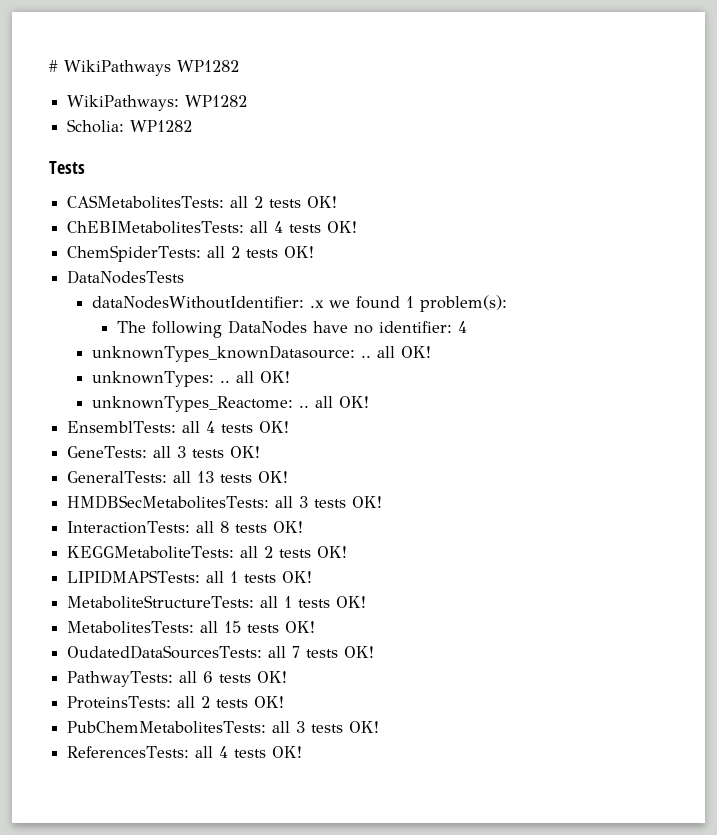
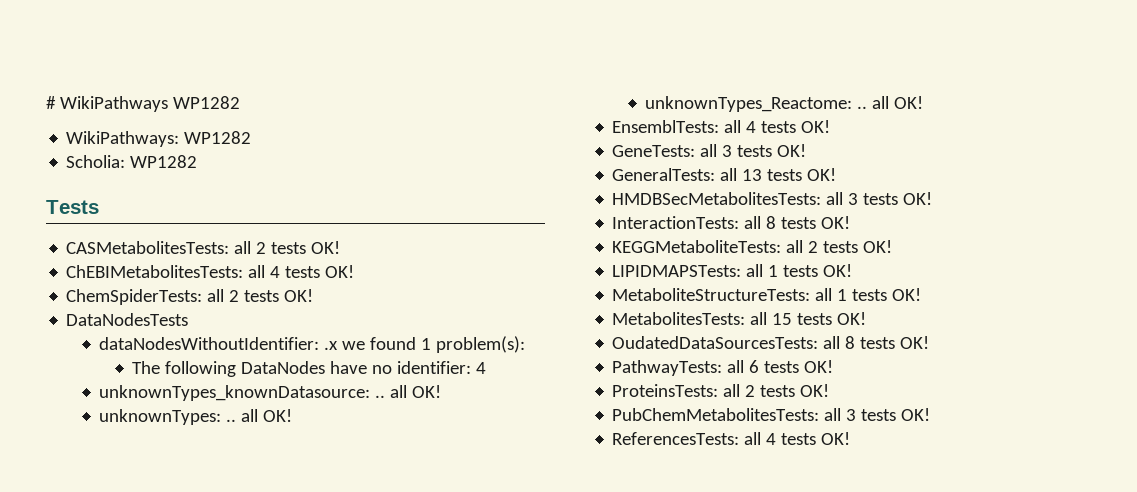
[292,646,301,658] 7 -> [845,336,856,349] 8

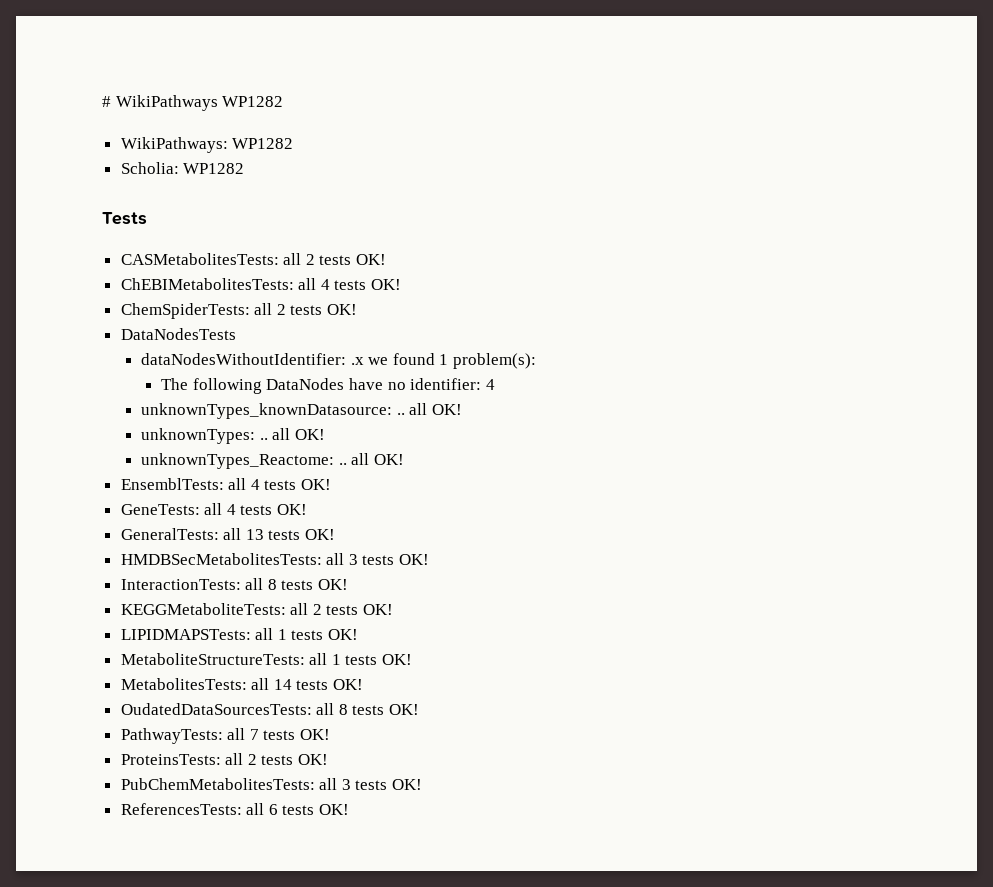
[722,145,733,157] 3 -> [226,504,236,515] 4
[772,313,793,325] 15 -> [273,679,292,690] 14
[749,360,760,373] 6 -> [249,729,259,740] 7
[766,433,777,445] 4 -> [268,804,278,815] 6

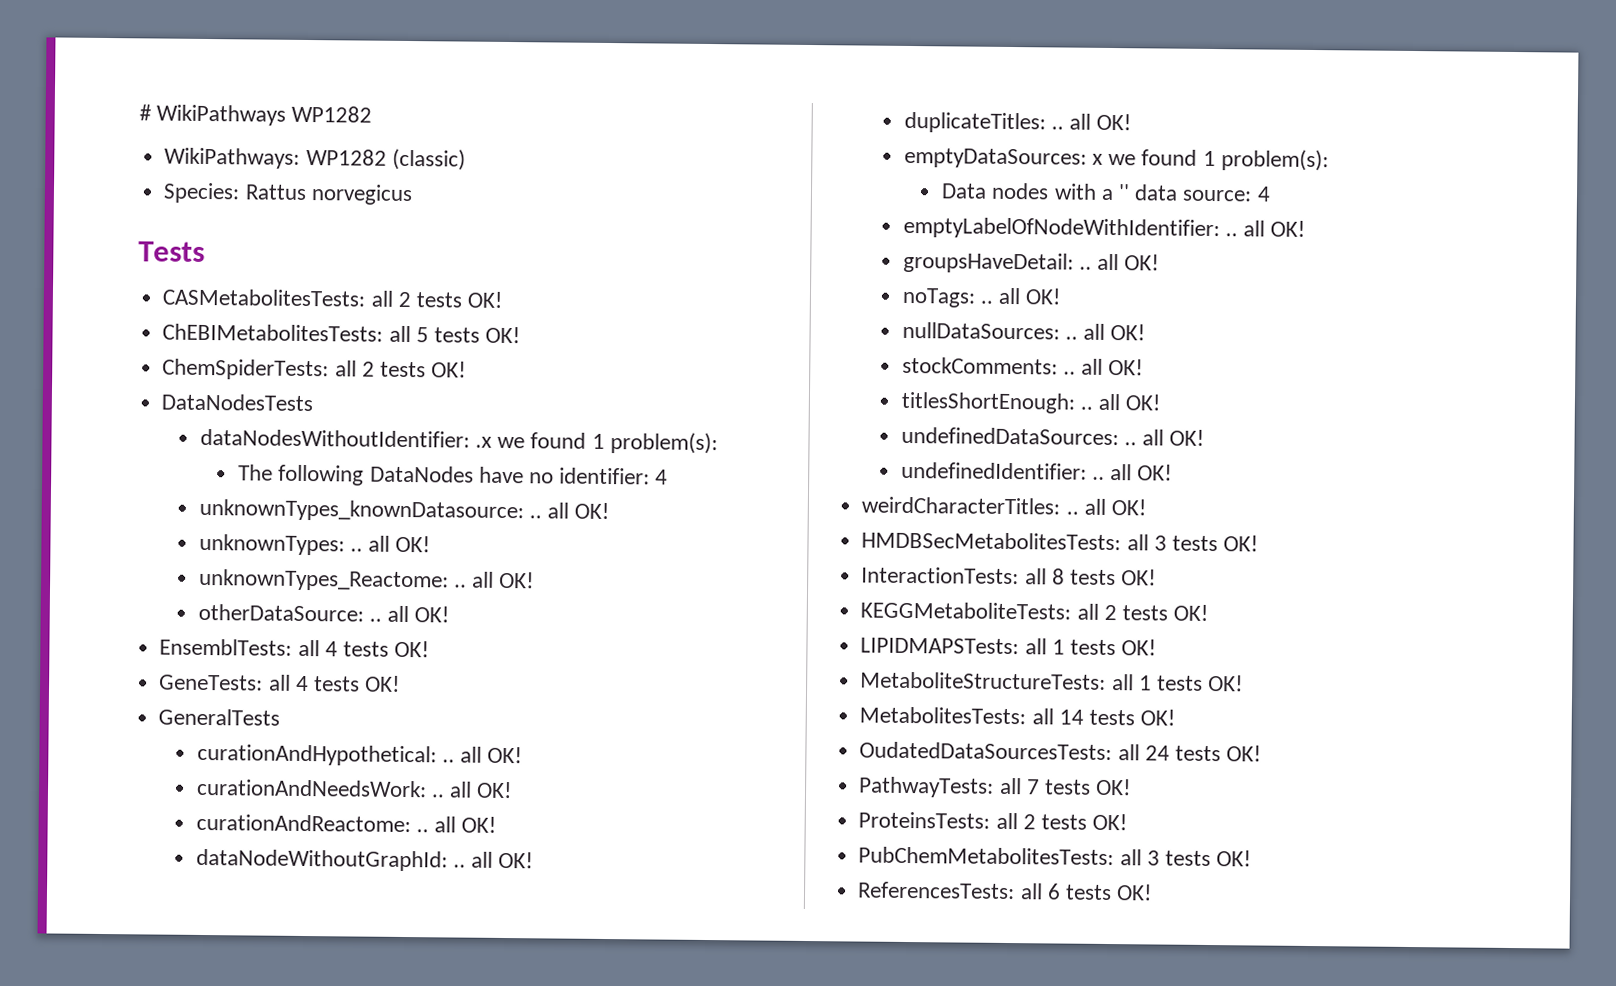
[120,162,245,174] // Scholia: WP1282 -> [391,148,466,171] [163,182,413,206] (classic) // Species: Rattus norvegicus
[320,279,330,290] 4 -> [415,327,429,343] 5
(404, 459) none -> [197,603,450,623] // otherDataSource: .. all OK!
[120,528,301,540] GeneralTests: all 13 tests -> [158,708,281,726] [196,743,523,767] [195,778,513,799] [195,813,497,833] [195,848,534,872] [903,111,1132,134] [903,147,1329,172] [941,182,1271,202] [902,216,1306,241] [902,251,1160,274] [901,287,1062,308] [901,321,1146,341] [901,356,1144,376] [900,391,1161,414] [900,426,1205,446] [900,461,1173,481] [861,496,1106,515] GeneralTests // curationAndHypothetical: .. all OK! // curationAndNeedsWork: .. all OK! // curationAndReactome: .. all OK! // dataNodeWithoutGraphId: .. all OK! // duplicateTitles: .. all OK! // emptyDataSources: x we found 1 problem(s): // Data nodes with a '' data source: 4 // emptyLabelOfNodeWithIdentifier: .. all OK! // groupsHaveDetail: .. all OK! // noTags: .. all OK! // nullDataSources: .. all OK! // stockComments: .. all OK! // titlesShortEnough: .. all OK! // undefinedDataSources: .. all OK! // undefinedIdentifier: .. all OK! // weirdCharacterTitles: .. all
[338,704,348,715] 8 -> [1144,745,1170,761] 24

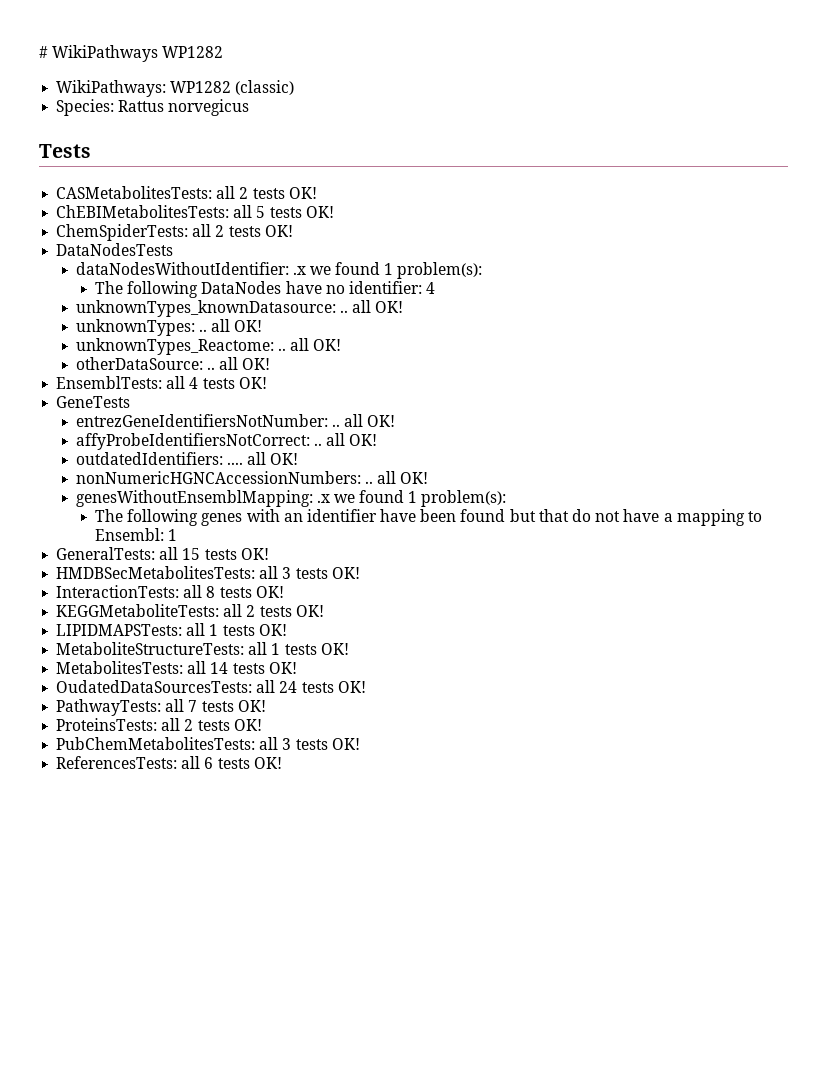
[159,674,401,692] [158,708,281,726] [196,743,523,767] [195,778,513,799] [195,813,497,833] [195,848,534,872] [903,111,1132,134] [903,147,1329,172] [941,182,1271,202] [902,216,1306,241] [902,251,1160,274] [901,287,1062,308] [901,321,1146,341] [901,356,1144,376] [900,391,1161,414] [900,426,1205,446] [900,461,1173,481] [861,496,1106,515] GeneTests: all 4 tests OK! // GeneralTests // curationAndHypothetical: .. all OK! // curationAndNeedsWork: .. all OK! // curationAndReactome: .. all OK! // dataNodeWithoutGraphId: .. all OK! // duplicateTitles: .. all OK! // emptyDataSources: x we found 1 problem(s): // Data nodes with a '' data source: 4 // emptyLabelOfNodeWithIdentifier: .. all OK! // groupsHaveDetail: .. all OK! // noTags: .. all OK! // nullDataSources: .. all OK! // stockComments: .. all OK! // titlesShortEnough: .. all OK! // undefinedDataSources: .. all OK! // undefinedIdentifier: .. all OK! // weirdCharacterTitles: .. all -> [56,396,131,408] [75,414,396,427] [75,433,378,450] [75,452,299,465] [75,471,429,484] [75,490,507,507] [94,509,762,526] [94,528,178,541] [56,547,237,560] GeneTests // entrezGeneIdentifiersNotNumber: .. all OK! // affyProbeIdentifiersNotCorrect: .. all OK! // outdatedIdentifiers: .... all OK! // nonNumericHGNCAccessionNumbers: .. all OK! // genesWithoutEnsemblMapping: .x we found 1 problem(s): // The following genes with an identifier have been found but that do not have a mapping to Ensembl: 1 // GeneralTests: all 15 tests

